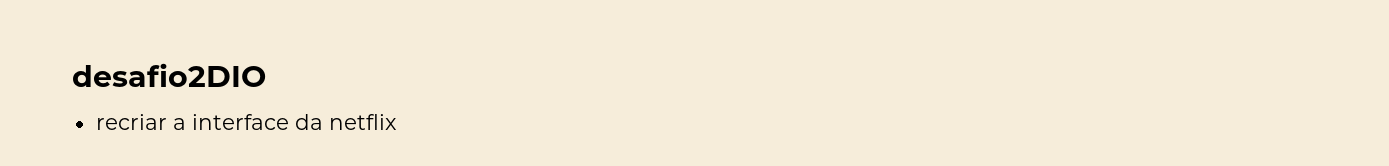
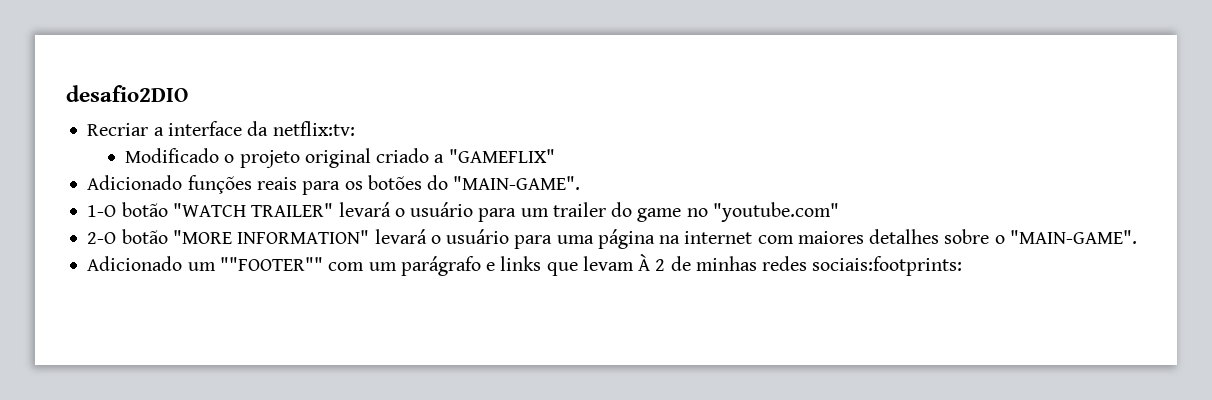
[95,114,167,130] recriar -> [87,123,149,136] Recriar
[328,114,397,130] netflix -> [272,121,355,136] [125,148,555,168] [87,175,581,195] [87,202,839,222] [87,229,1137,249] [87,253,963,276] netflix:tv: // Modificado o projeto original criado a "GAMEFLIX" // Adicionado funções reais para os botões do "MAIN-GAME". // 1-O botão "WATCH TRAILER" levará o usuário para um trailer do game no "youtube.com" // 2-O botão "MORE INFORMATION" levará o usuário para uma página na internet com maiores detalhes sobre o "MAIN-GAME". // Adicionado um ""FOOTER"" com um parágrafo e links que levam À 2 de minhas redes sociais:footprints:

